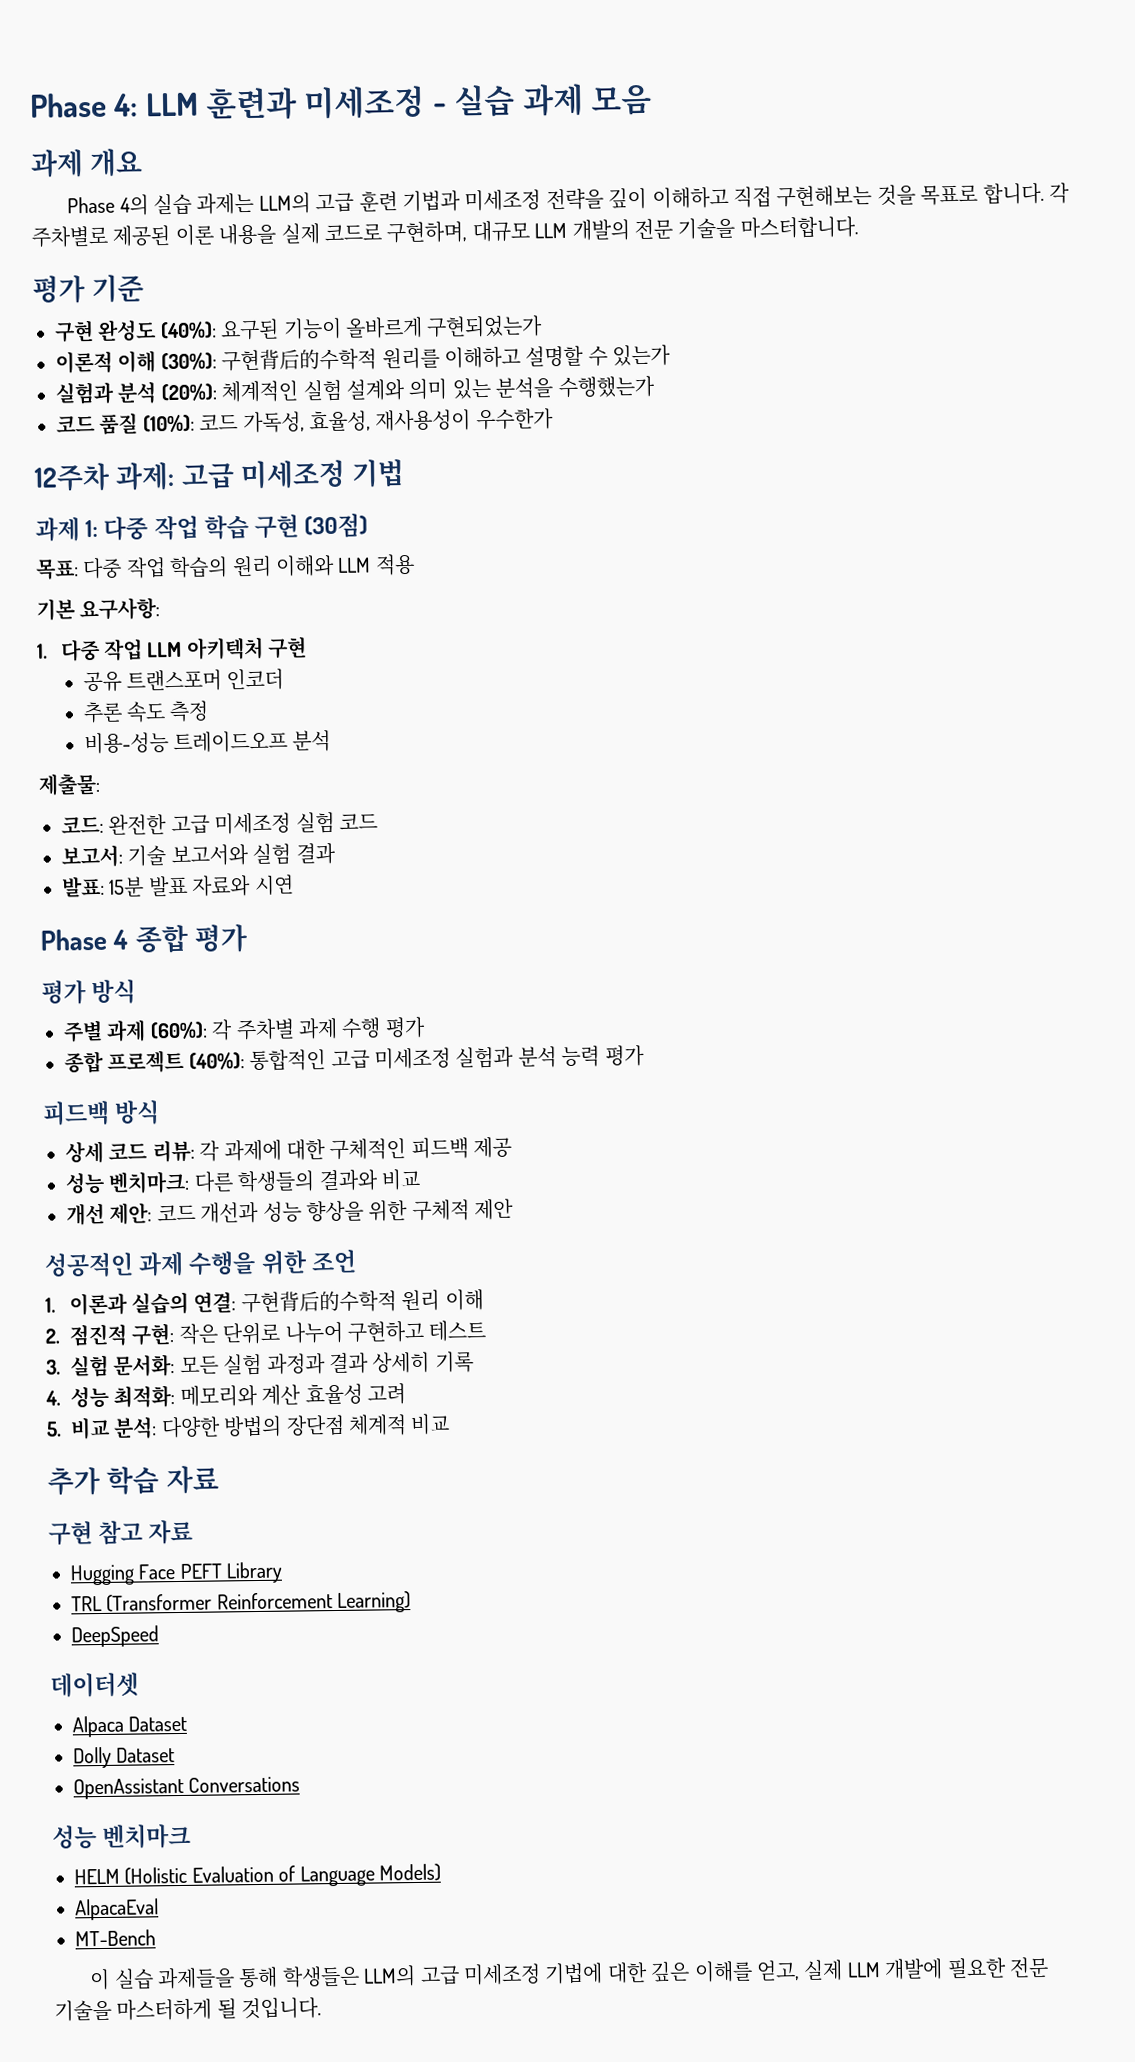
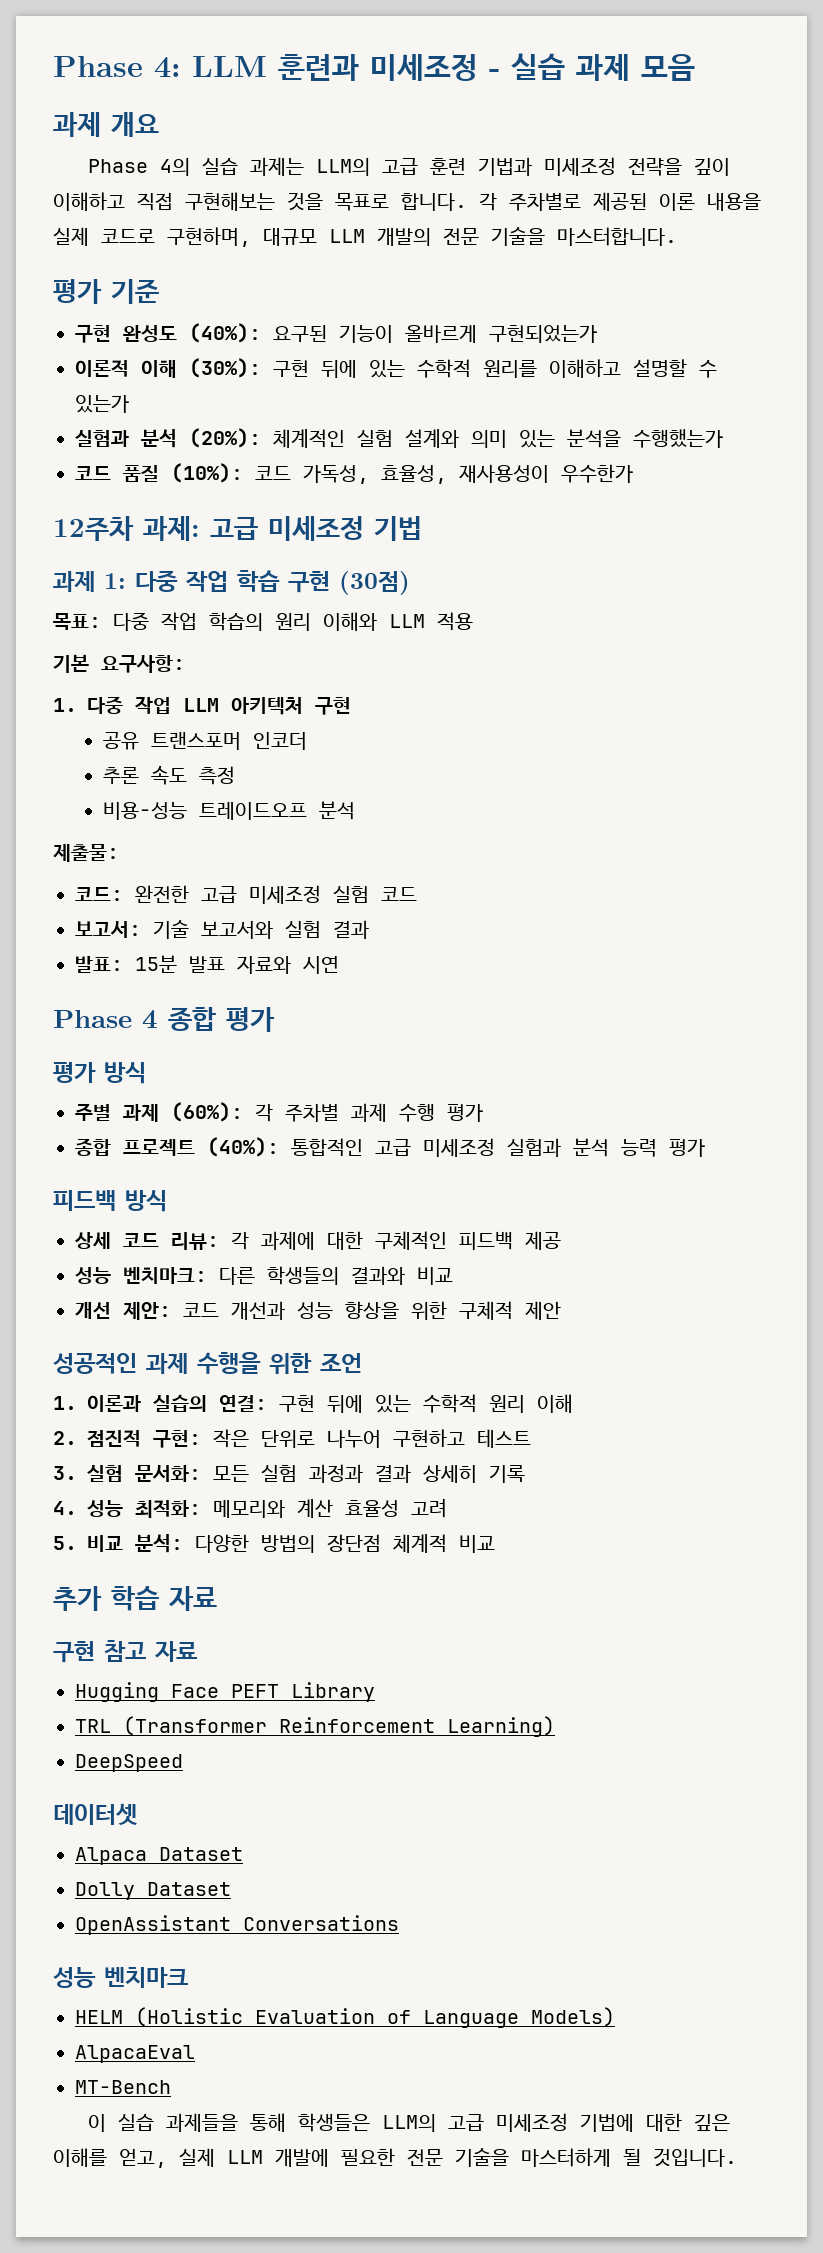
[259,349,321,370] 背后的 -> [321,360,405,378] 뒤에 있는
[278,1290,340,1312] 背后的 -> [327,1395,411,1413] 뒤에 있는

